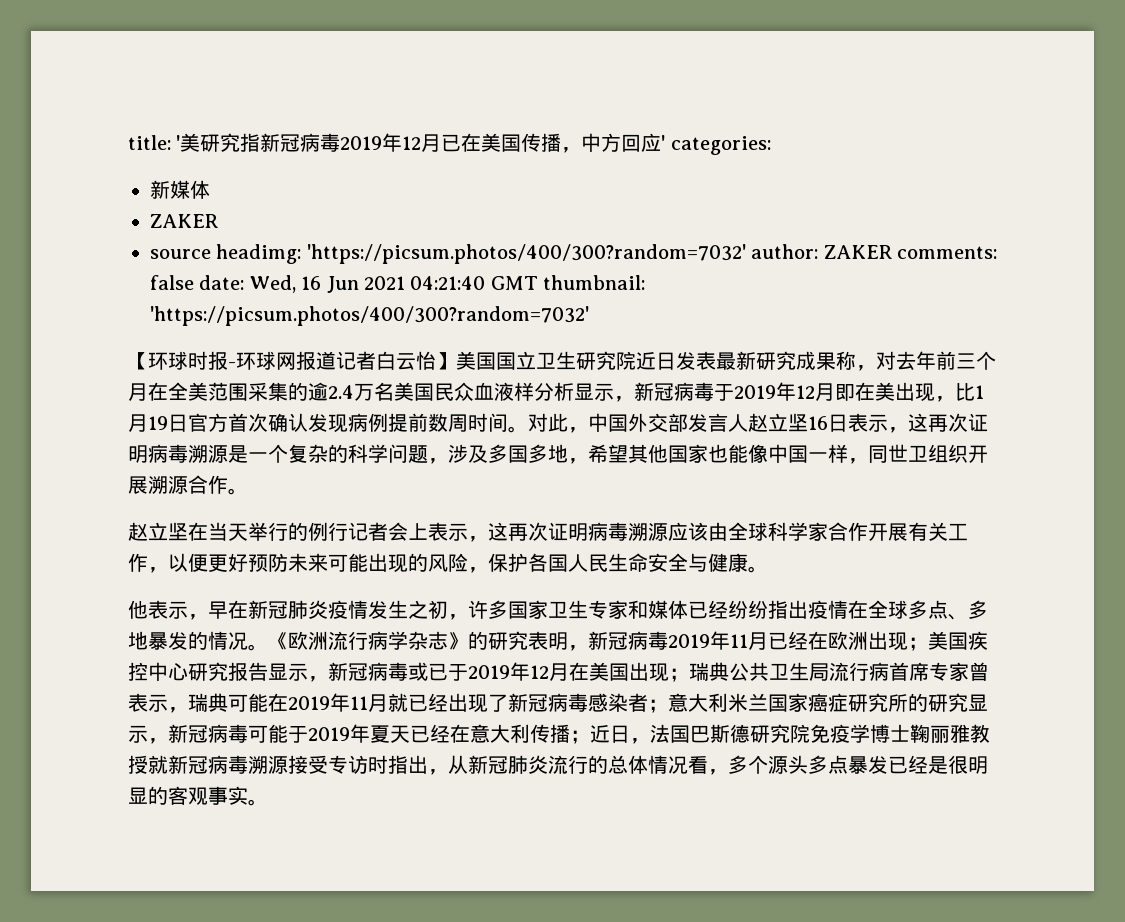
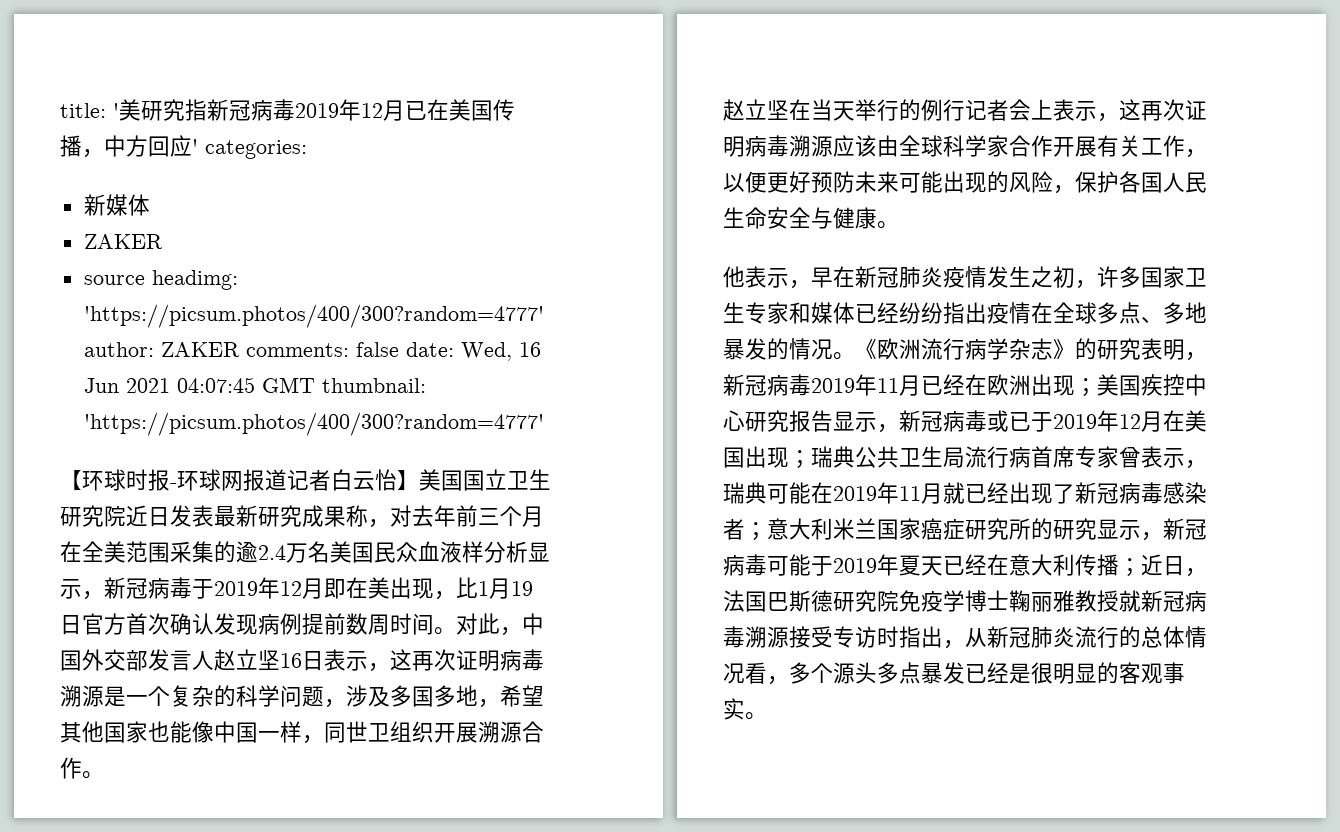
[306,244,746,264] 'https://picsum.photos/400/300?random=7032' -> [83,304,544,328] 'https://picsum.photos/400/300?random=4777'
[410,276,486,290] 04:21:40 -> [176,377,255,393] 04:07:45
[150,306,589,326] 'https://picsum.photos/400/300?random=7032' -> [83,412,544,436] 'https://picsum.photos/400/300?random=4777'

